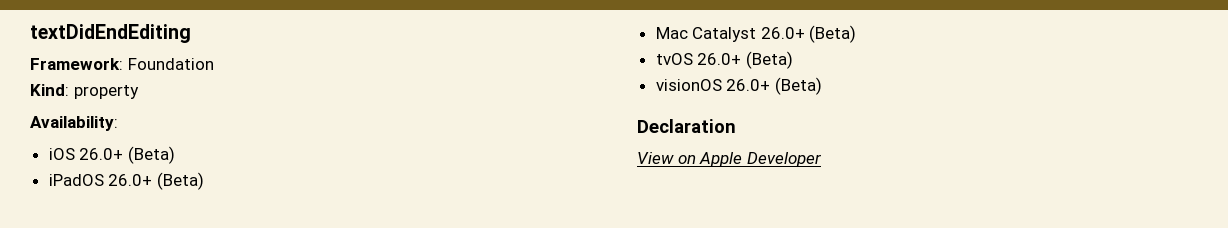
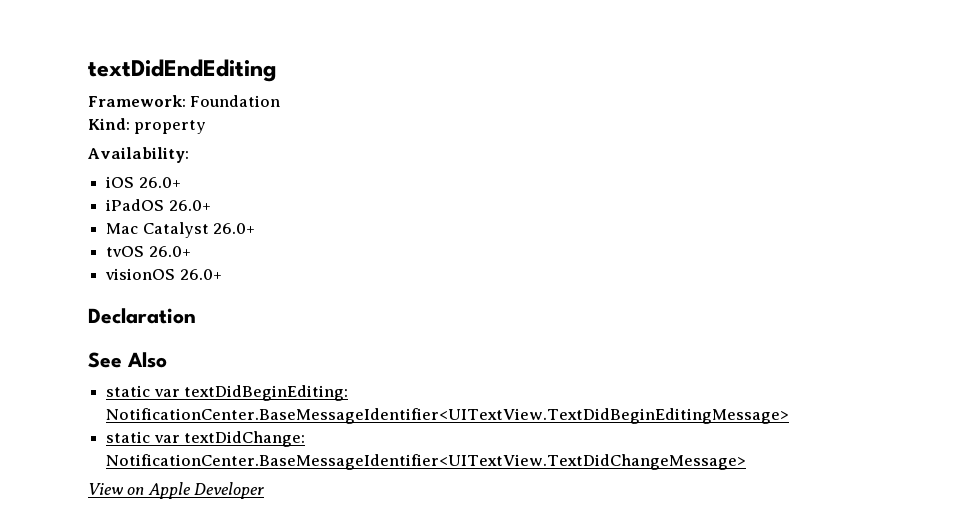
[127,146,175,164] (Beta) -> (181, 182) none
[156,172,204,190] (Beta) -> (211, 205) none
[809,25,857,43] (Beta) -> (256, 228) none
[745,51,793,69] (Beta) -> (191, 251) none
[774,77,822,95] (Beta) -> (222, 274) none
(736, 126) none -> [88,352,167,368] [106,385,349,401] [106,408,790,424] [106,431,306,447] [106,454,747,470] // See Also // static var textDidBeginEditing: NotificationCenter.BaseMessageIdentifier<UITextView.TextDidBeginEditingMessage> // static var textDidChange: NotificationCenter.BaseMessageIdentifier<UITextView.TextDidChangeMessage>

